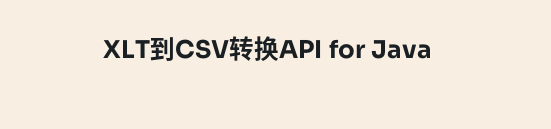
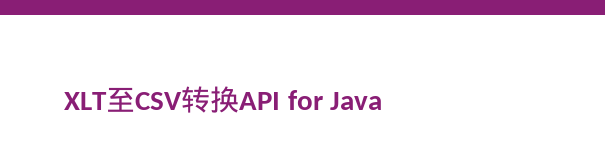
[150,37,175,61] 到 -> [106,87,135,112] 至

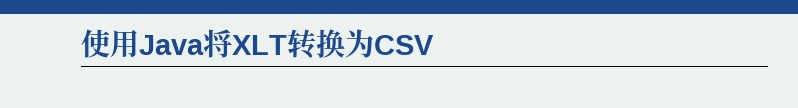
[64,86,383,113] XLT至CSV转换API for Java -> [81,29,434,59] 使用Java将XLT转换为CSV

